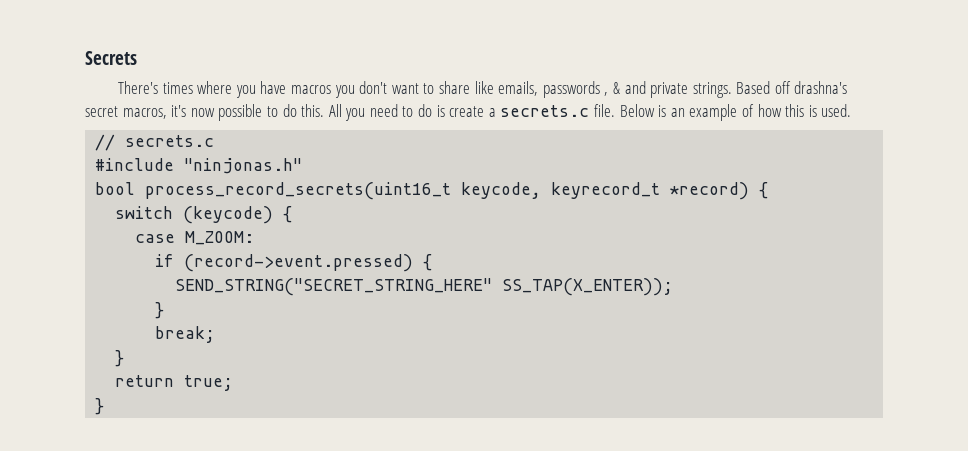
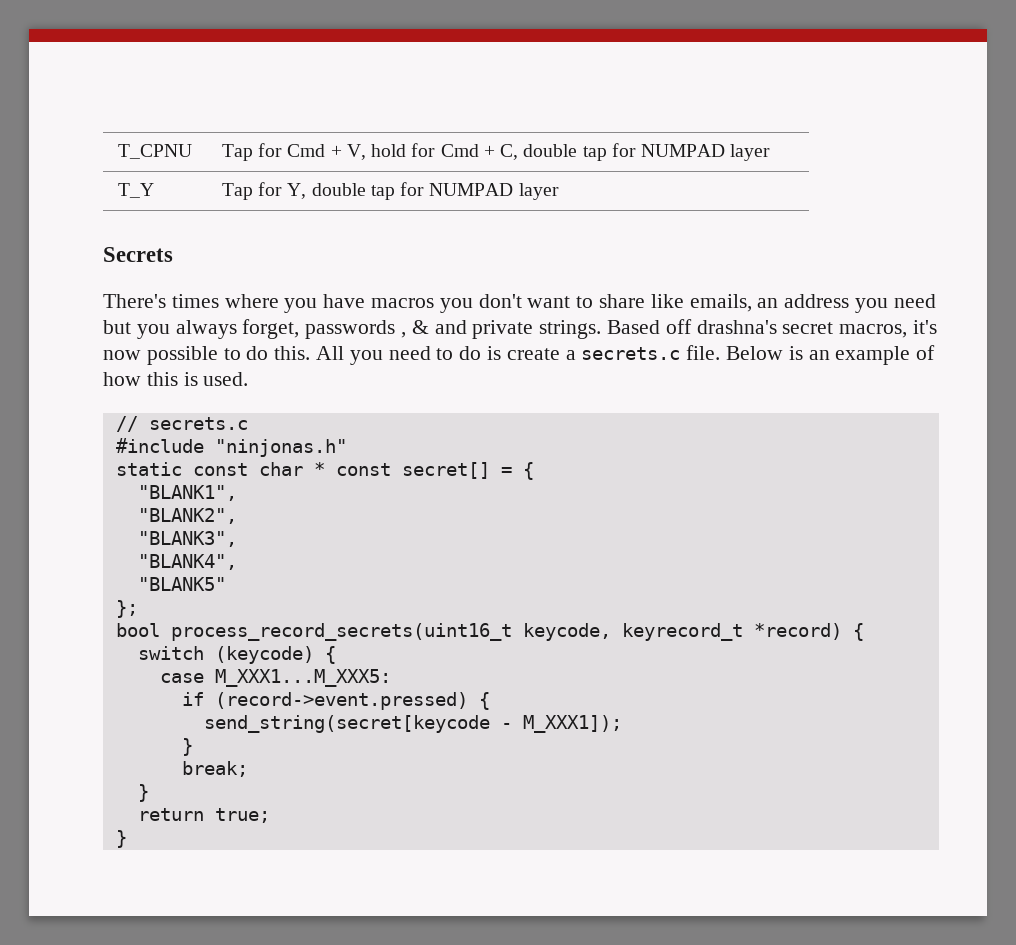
(85, 58) none -> [117,144,192,159] [221,143,771,161] [117,183,154,198] [221,182,559,200] T_CPNU | Tap for Cmd + V, hold for Cmd + C, double tap for NUMPAD layer // T_Y | Tap for Y, double tap for NUMPAD layer //
(539, 88) none -> [757,294,936,313] [103,319,300,339] an address you need but you always forget,
(303, 166) none -> [115,462,534,480] [137,485,237,501] [137,508,237,524] [137,531,237,547] [137,554,237,570] [137,577,226,591] [115,600,138,618] // static const char * const secret[] = { // "BLANK1", // "BLANK2", // "BLANK3", // "BLANK4", // "BLANK5" // };
[185,231,255,245] M_ZOOM: -> [214,669,391,687] M_XXX1...M_XXX5:
[175,278,674,296] SEND_STRING("SECRET_STRING_HERE" SS_TAP(X_ENTER)); -> [203,715,622,733] send_string(secret[keycode - M_XXX1]);

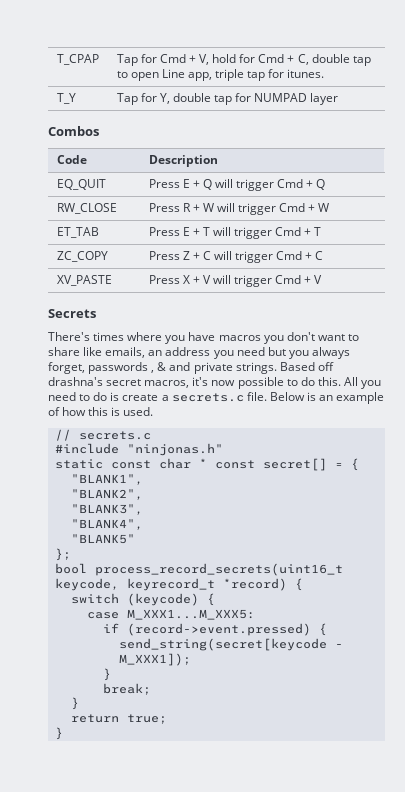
[117,144,192,159] T_CPNU -> [56,54,99,65] T_CPAP
[611,143,771,161] for NUMPAD layer -> [116,69,325,81] to open Line app, triple tap for itunes.
(559, 191) none -> [48,126,99,136] [56,155,87,164] [148,155,218,167] [56,179,106,190] [148,179,326,191] [56,203,117,214] [148,203,330,215] [56,227,99,238] [148,227,322,239] [56,251,108,262] [148,251,324,263] [56,275,112,286] [148,275,323,287] // Combos // Code | Description // EQ_QUIT | Press E + Q will trigger Cmd + Q // RW_CLOSE | Press R + W will trigger Cmd + W // ET_TAB | Press E + T will trigger Cmd + T // ZC_COPY | Press Z + C will trigger Cmd + C // XV_PASTE | Press X + V will trigger Cmd + V

